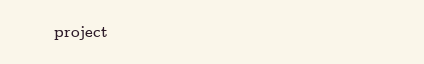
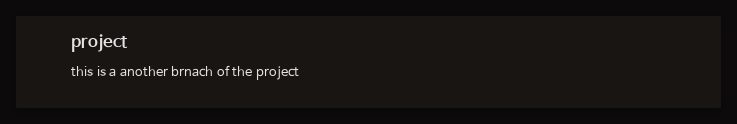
[54,26,108,40] project -> [71,34,128,52] [71,65,299,80] project // this is a another brnach of the project

